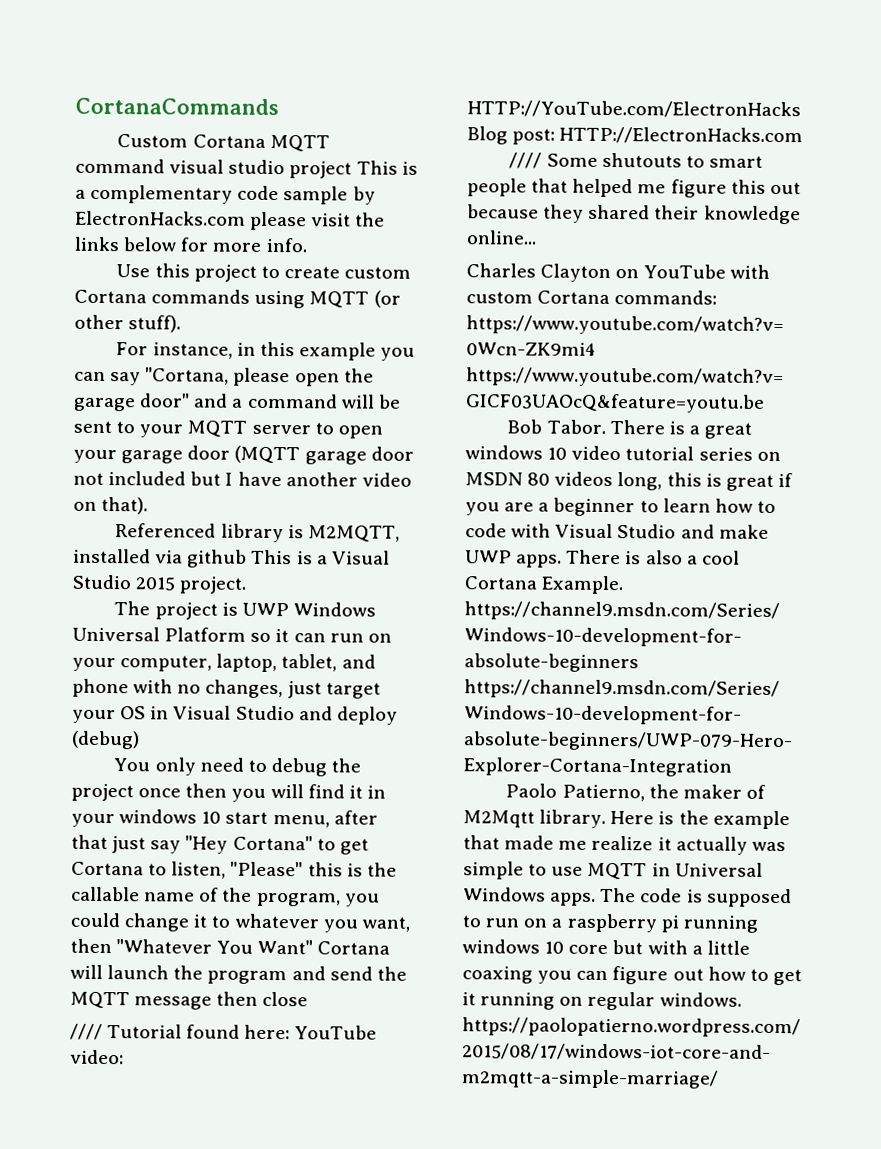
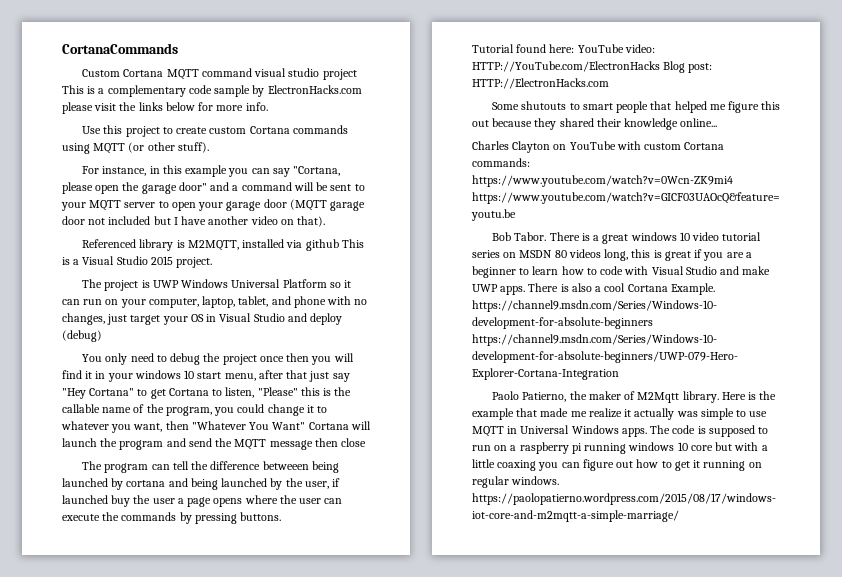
[70,1023,103,1041] //// -> [82,461,339,473] [62,478,341,490] [62,495,343,507] [62,512,282,524] The program can tell the difference betweeen being launched by cortana and being launched by the user, if launched buy the user a page opens where the user can execute the commands by pressing buttons. //
[509,152,543,169] //// -> (609, 83) none

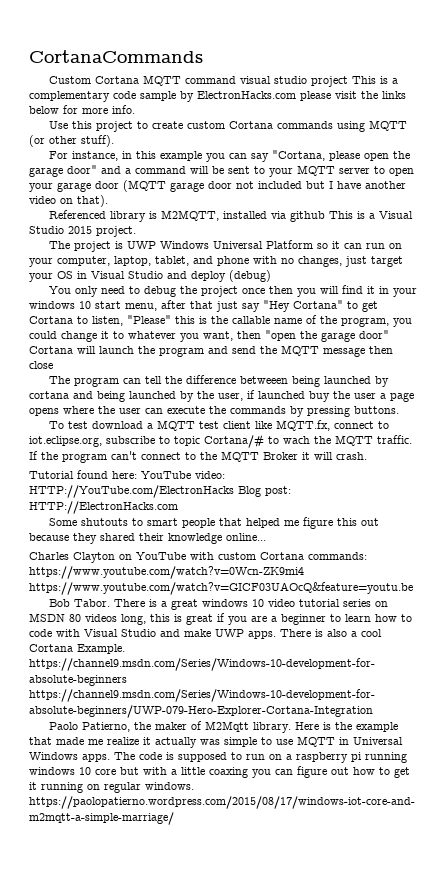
[191,421,306,430] "Whatever You Want" -> [265,330,389,342] "open the garage door"
(282, 516) none -> [48,420,389,431] [29,434,412,448] [29,451,367,463] // To test download a MQTT test client like MQTT.fx, connect to iot.eclipse.org, subscribe to topic Cortana/# to wach the MQTT traffic. If the program can't connect to the MQTT Broker it will crash.

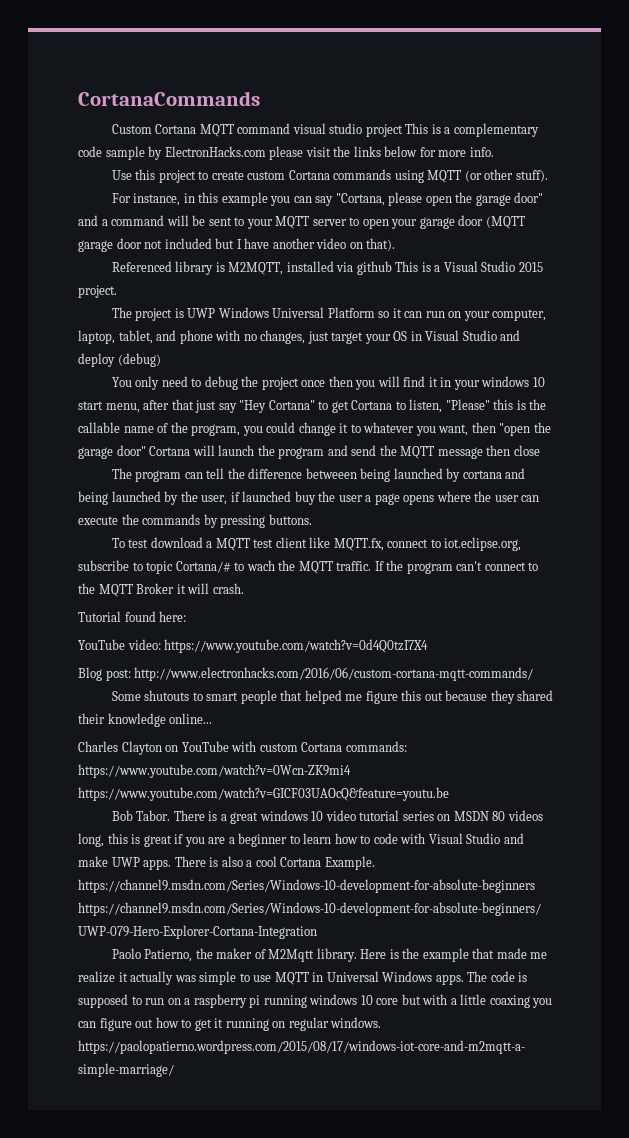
(137, 475) none -> (187, 616) //
[29,485,234,498] HTTP://YouTube.com/ElectronHacks -> [164,639,429,653] https://www.youtube.com/watch?v=0d4Q0tzI7X4 //
[29,501,178,514] HTTP://ElectronHacks.com -> [134,667,534,681] http://www.electronhacks.com/2016/06/custom-cortana-mqtt-commands/

